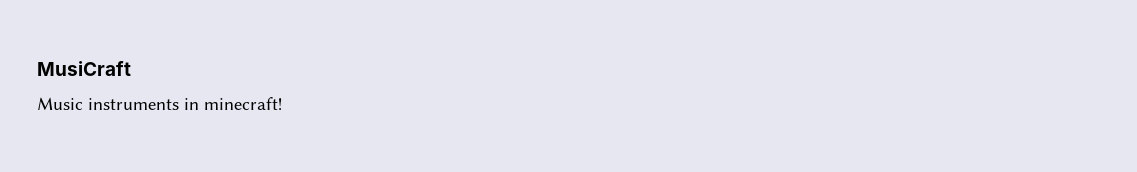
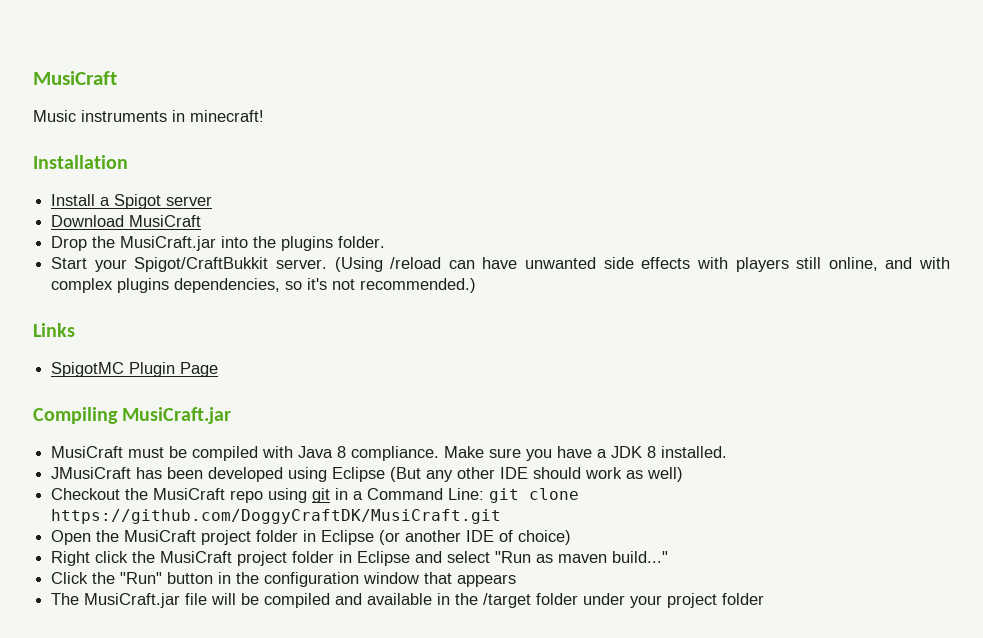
(282, 103) none -> [33,155,128,169] [51,194,213,209] [51,215,202,227] [51,236,386,251] [51,257,951,272] [51,278,477,293] [33,323,75,337] [51,362,219,377] [33,407,232,424] [51,446,728,461] [51,467,684,482] [51,488,580,503] [51,509,502,524] [51,530,572,545] [51,551,669,566] [51,572,517,587] [51,593,765,608] // Installation // Install a Spigot server // Download MusiCraft // Drop the MusiCraft.jar into the plugins folder. // Start your Spigot/CraftBukkit server. (Using /reload can have unwanted side effects with players still online, and with complex plugins dependencies, so it's not recommended.) // Links // SpigotMC Plugin Page // Compiling MusiCraft.jar // MusiCraft must be compiled with Java 8 compliance. Make sure you have a JDK 8 installed. // JMusiCraft has been developed using Eclipse (But any other IDE should work as well) // Checkout the MusiCraft repo using git in a Command Line: git clone https://github.com/DoggyCraftDK/MusiCraft.git // Open the MusiCraft project folder in Eclipse (or another IDE of choice) // Right click the MusiCraft project folder in Eclipse and select "Run as maven build..." // Click the "Run" button in the configuration window that appears // The MusiCraft.jar file will be compiled and available in the /target folder under your project folder

